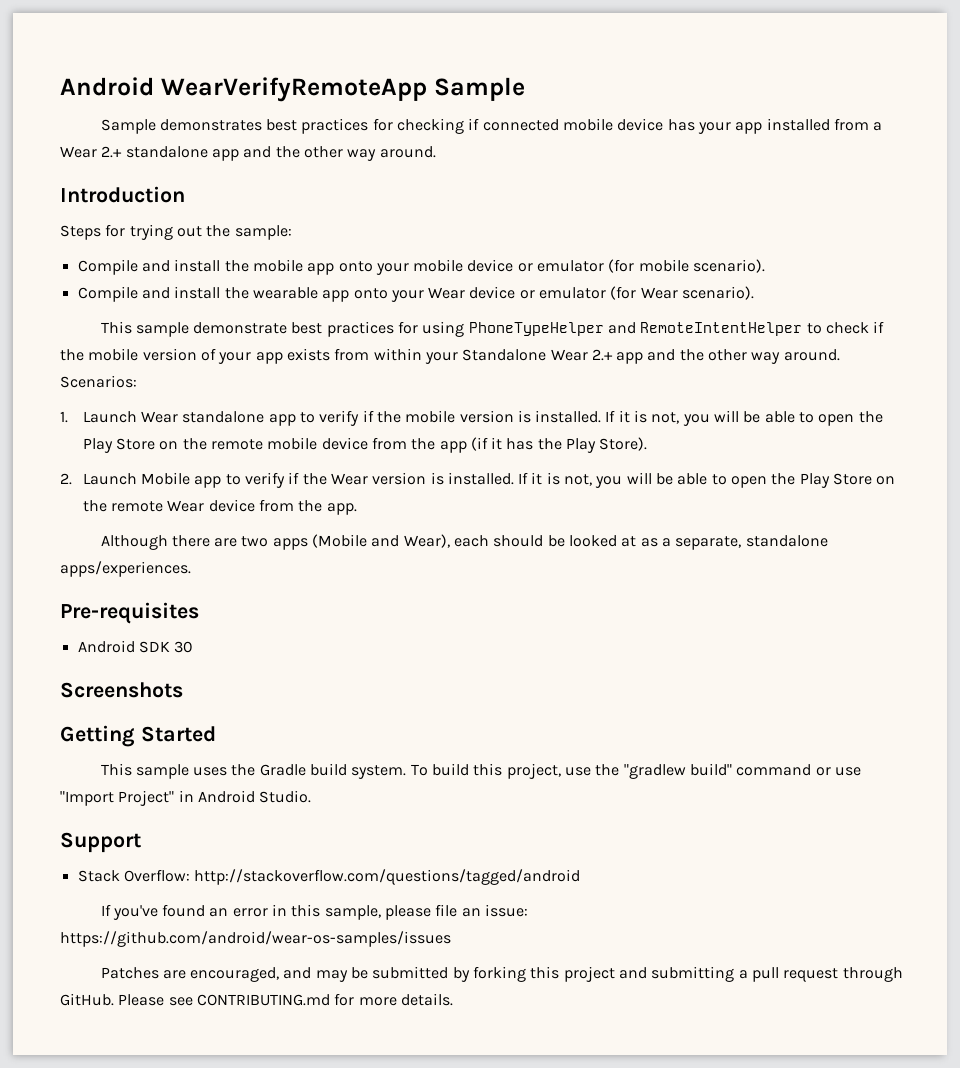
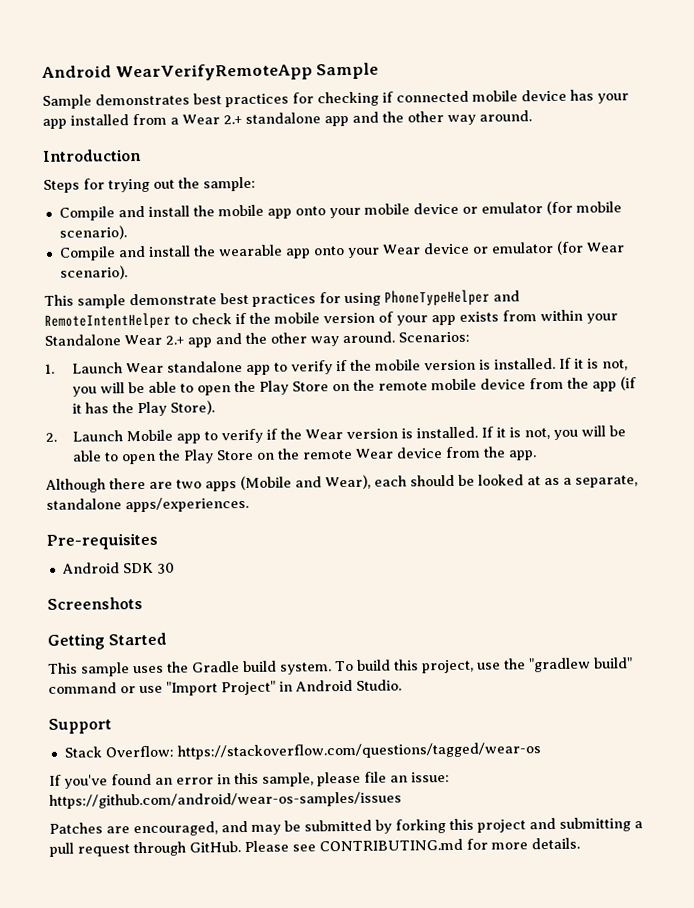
[194,869,581,885] http://stackoverflow.com/questions/tagged/android -> [176,742,541,760] https://stackoverflow.com/questions/tagged/wear-os

